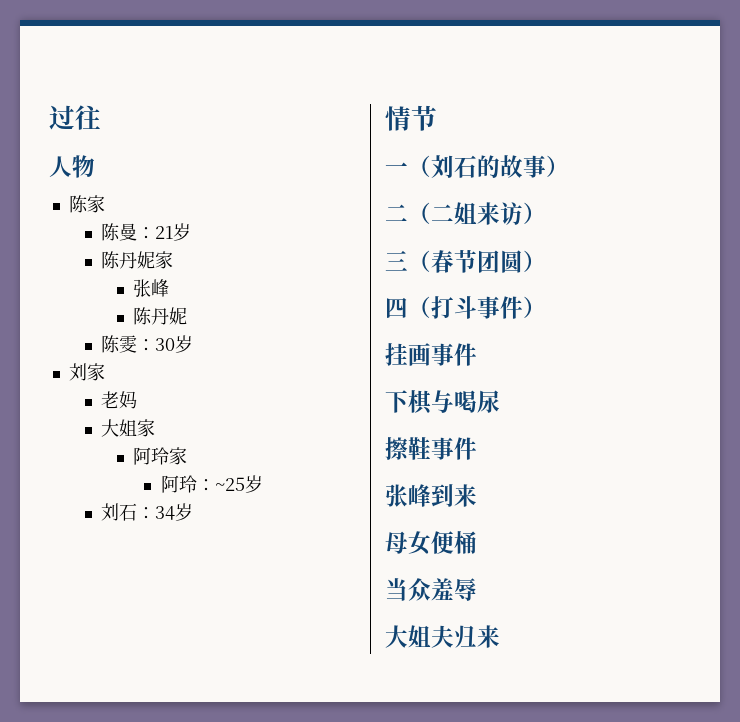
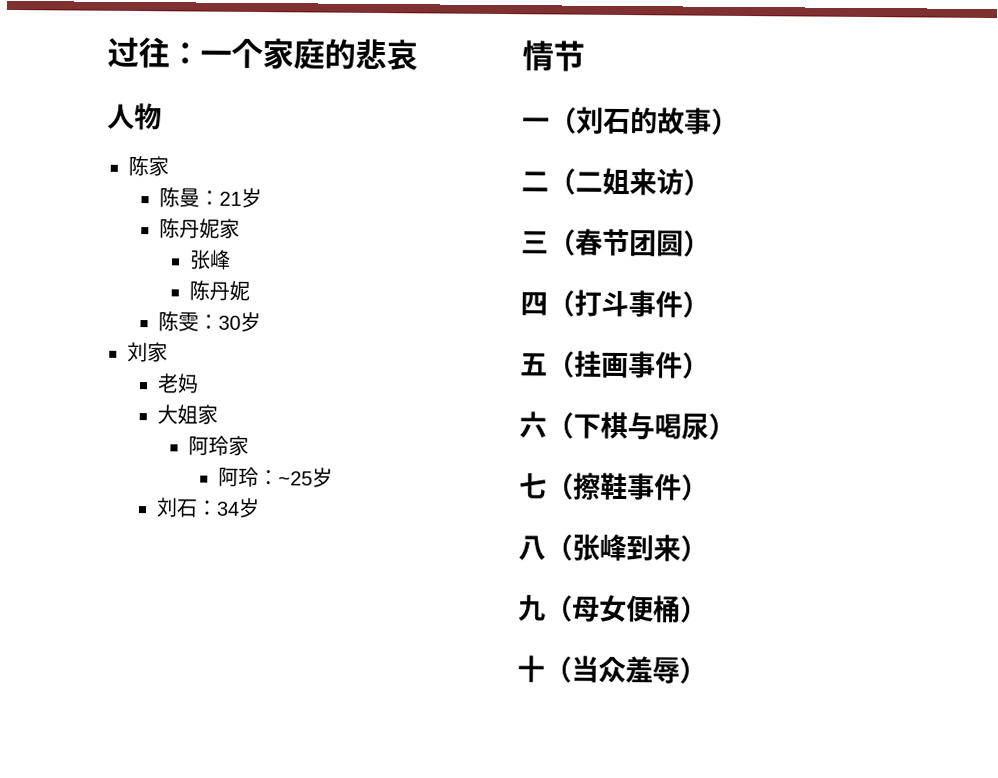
(101, 117) none -> [169,38,418,71] ：一个家庭的悲哀
(546, 307) none -> [520,351,575,378] 五（
(477, 354) // -> [682,352,710,379] [519,411,574,439] ） // 六（
(500, 401) // -> [708,413,736,440] [519,472,574,500] ） // 七（
(477, 448) // -> [681,474,709,501] [518,534,573,561] ） // 八（
(477, 495) // -> [680,535,708,562] [518,594,573,622] ） // 九（
(477, 542) // -> [680,596,708,623] [517,655,572,683] ） // 十（
[385,625,500,648] // 大姐夫归来 -> [679,657,707,684] ）

